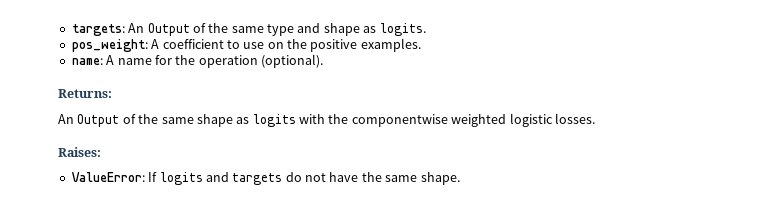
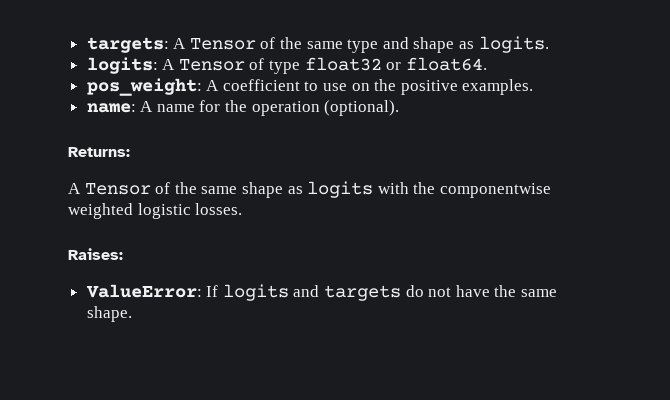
[128,23,190,36] An Output -> [173,38,256,50] A Tensor
(426, 29) none -> [86,57,487,74] // logits: A Tensor of type float32 or float64.
[58,114,120,127] An Output -> [68,183,151,195] A Tensor

